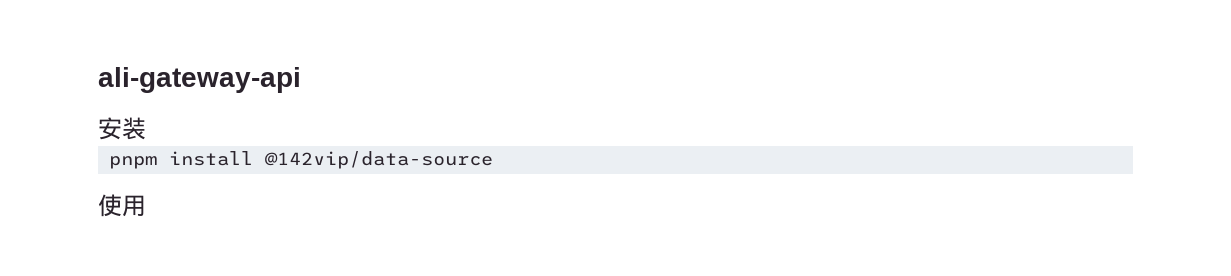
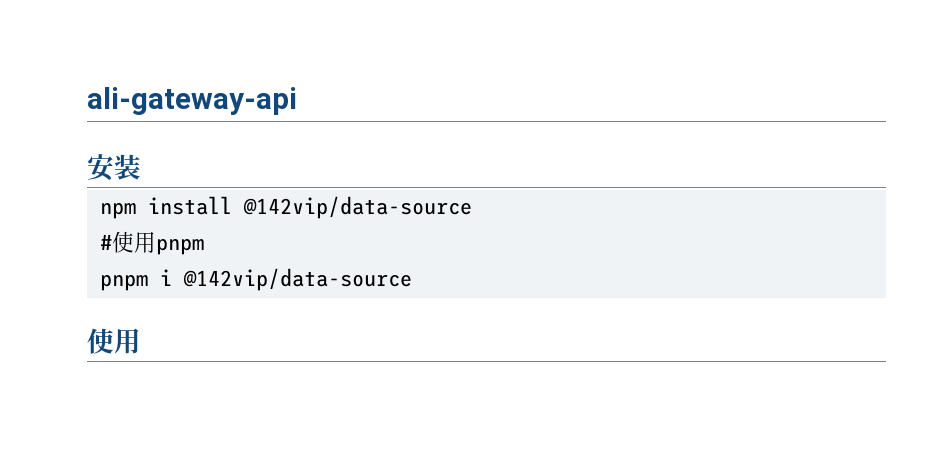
[108,151,253,169] pnpm install -> [99,196,472,219] [99,231,204,255] [99,269,172,291] npm install @142vip/data-source // #使用pnpm // pnpm i

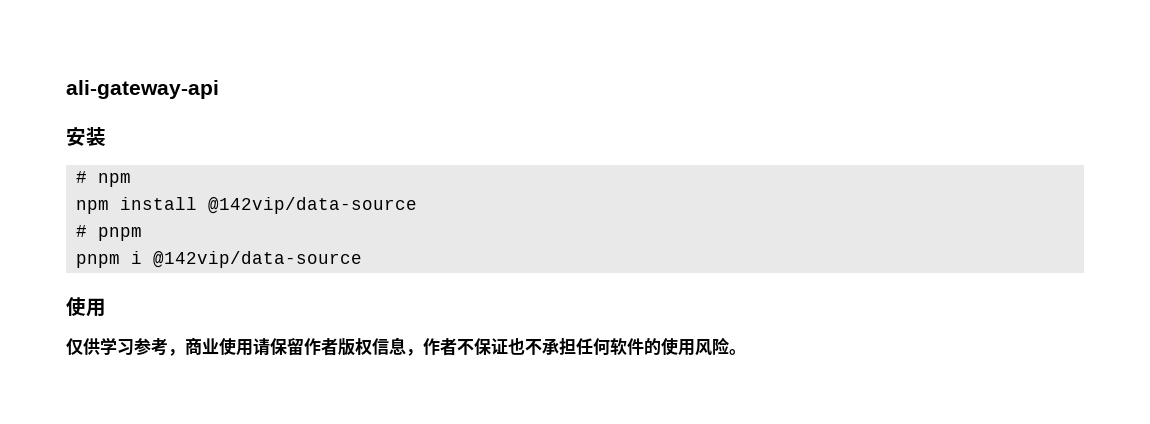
(141, 167) none -> [76,171,132,187] // # npm
[111,231,156,253] 使用 -> (88, 231) none
(141, 341) none -> [66,337,746,356] // 仅供学习参考，商业使用请保留作者版权信息，作者不保证也不承担任何软件的使用风险。

